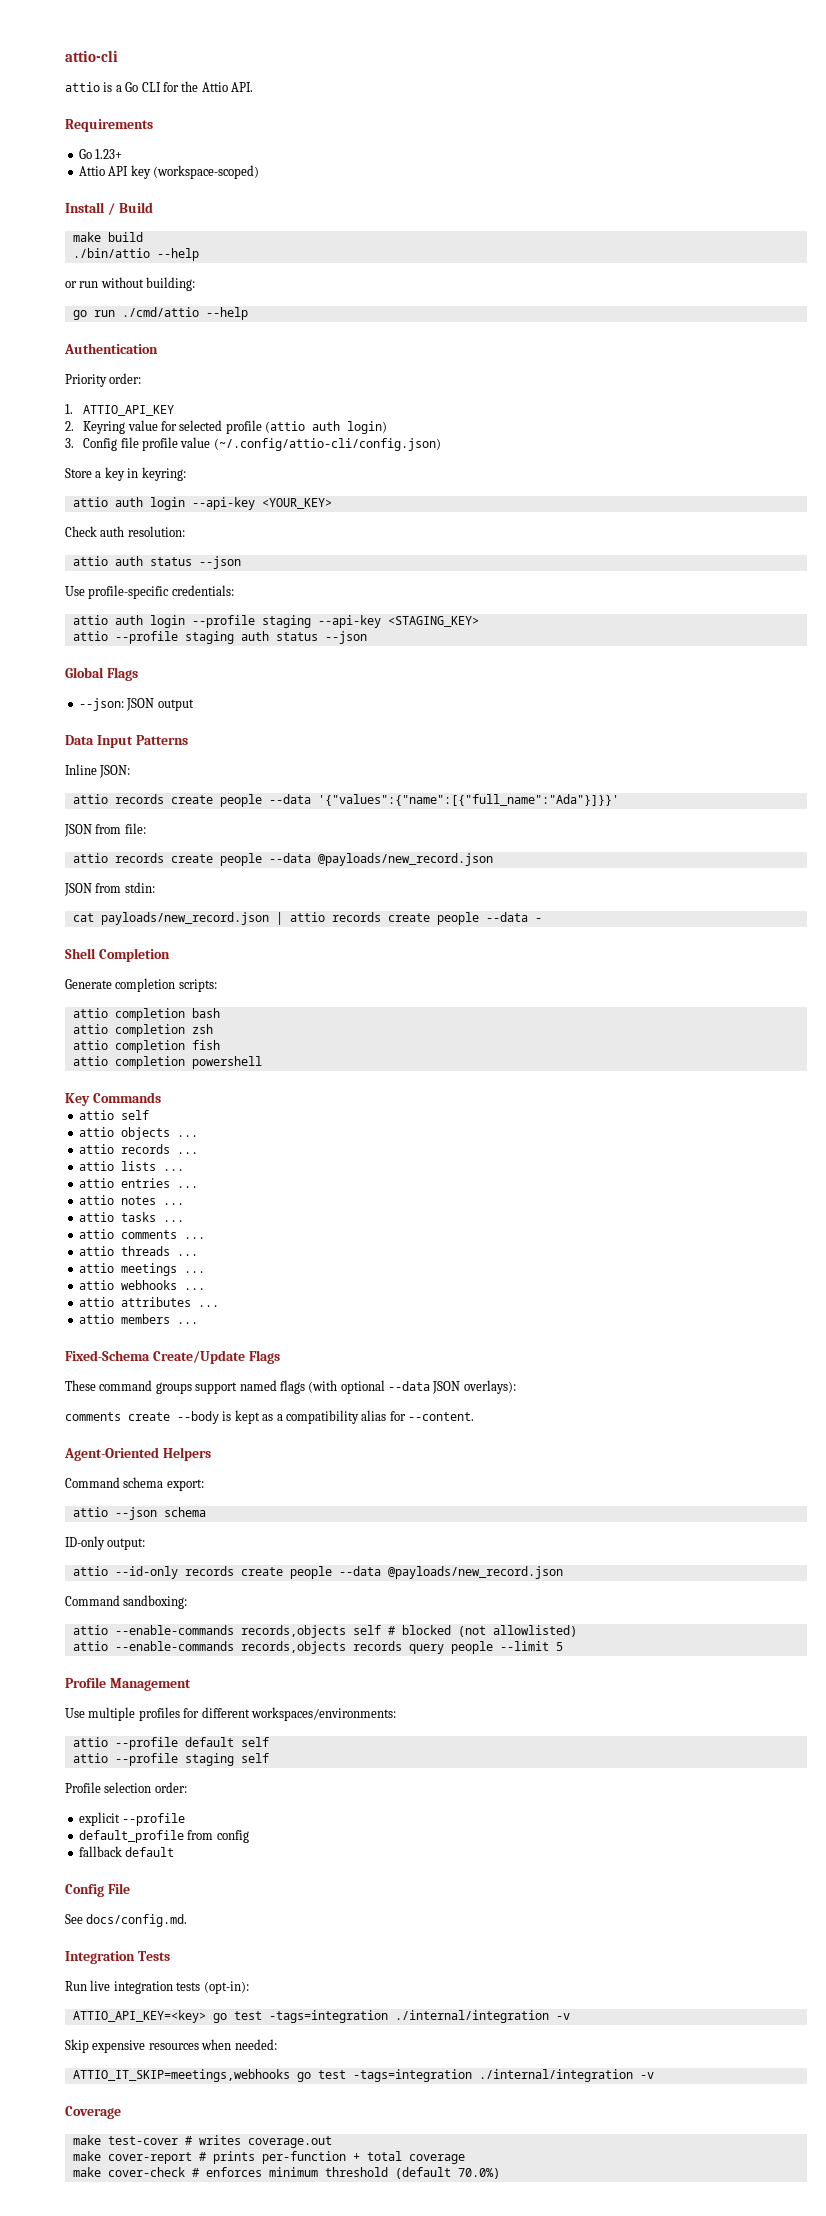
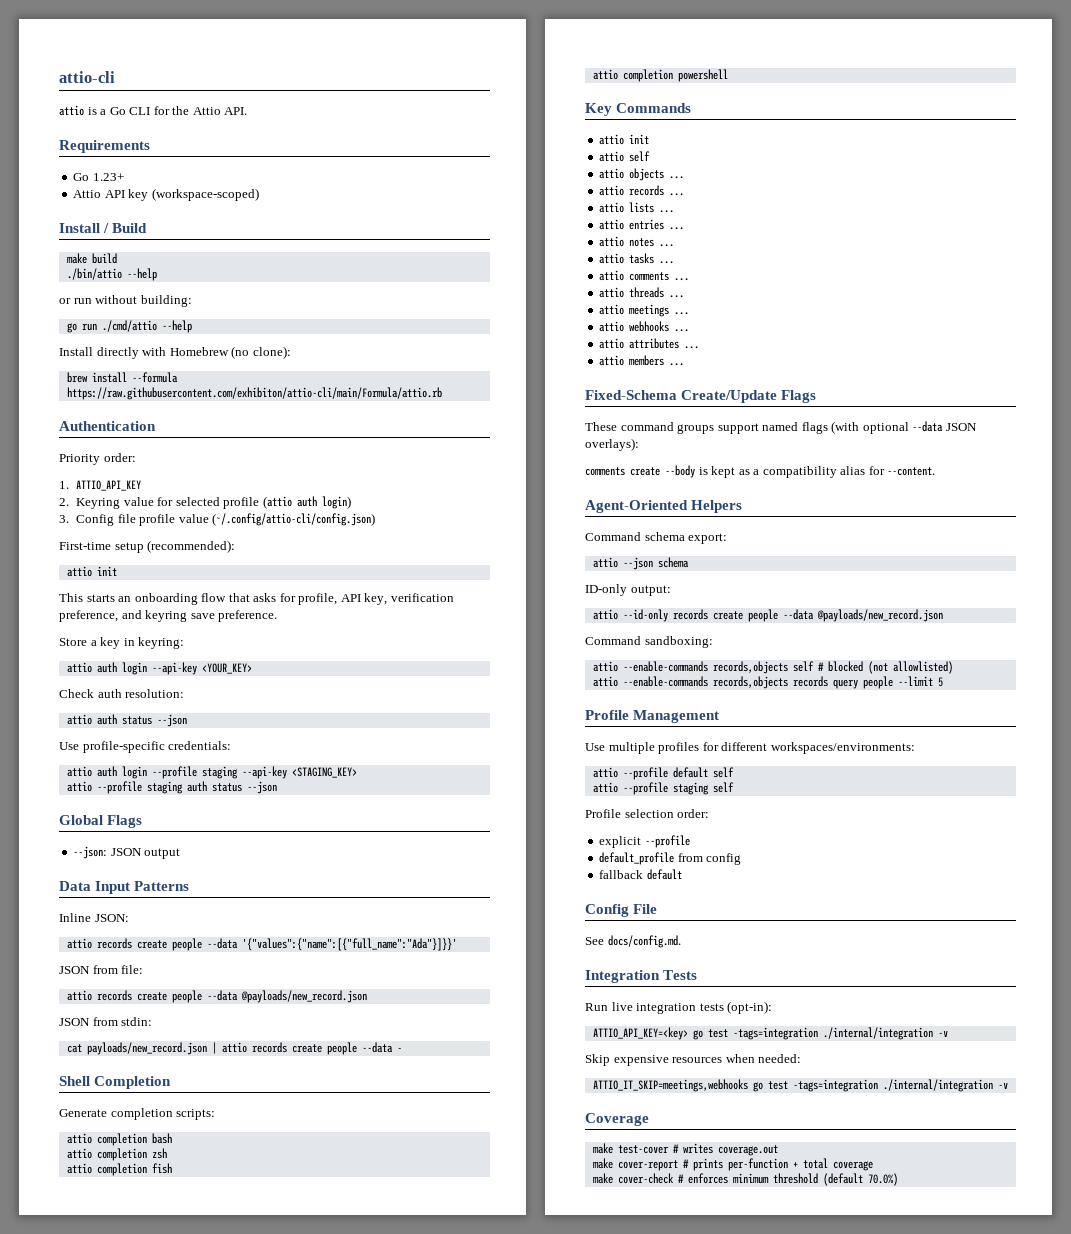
(248, 313) none -> [59,346,291,359] [66,372,178,383] [66,387,442,400] // Install directly with Homebrew (no clone): // brew install --formula https://raw.githubusercontent.com/exhibiton/attio-cli/main/Formula/attio.rb
(441, 444) none -> [59,540,236,553] [66,566,117,577] [59,593,454,605] [59,610,278,622] // First-time setup (recommended): // attio init // This starts an onboarding flow that asks for profile, API key, verification preference, and keyring save preference.
(161, 1097) none -> [599,134,650,145] // attio init

